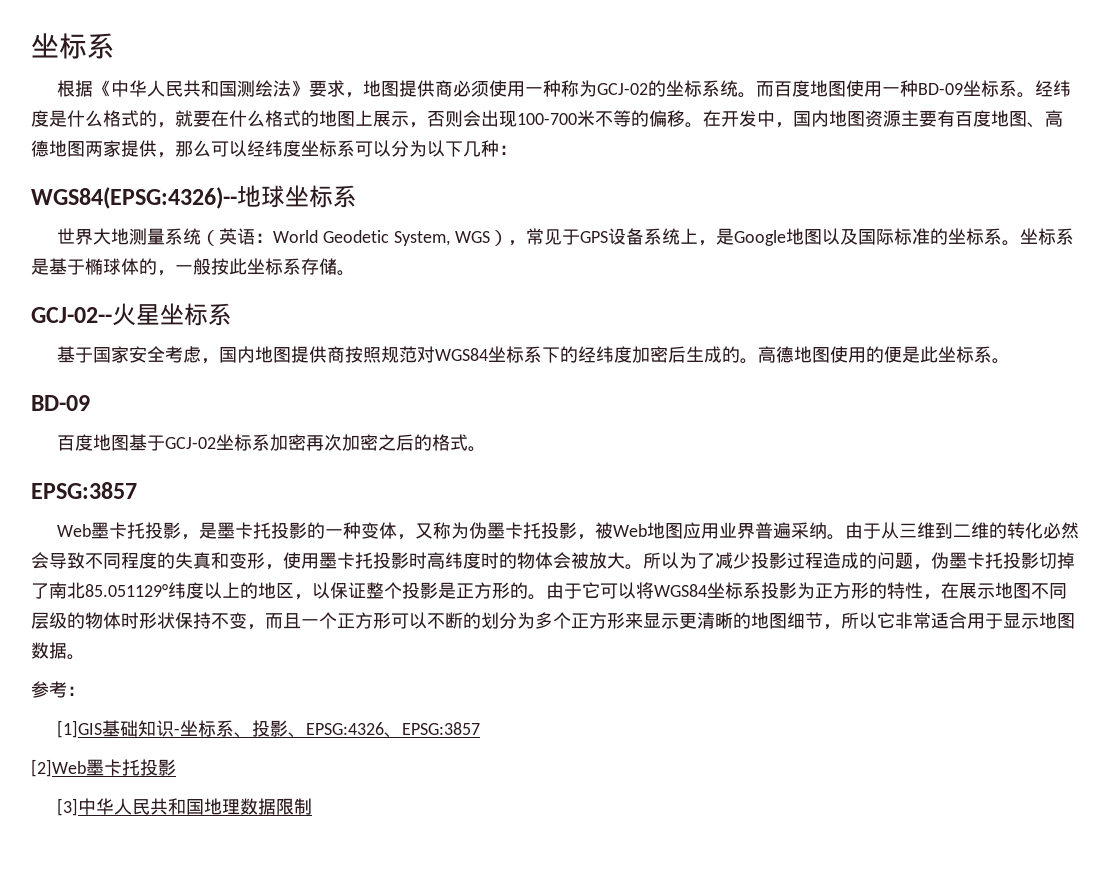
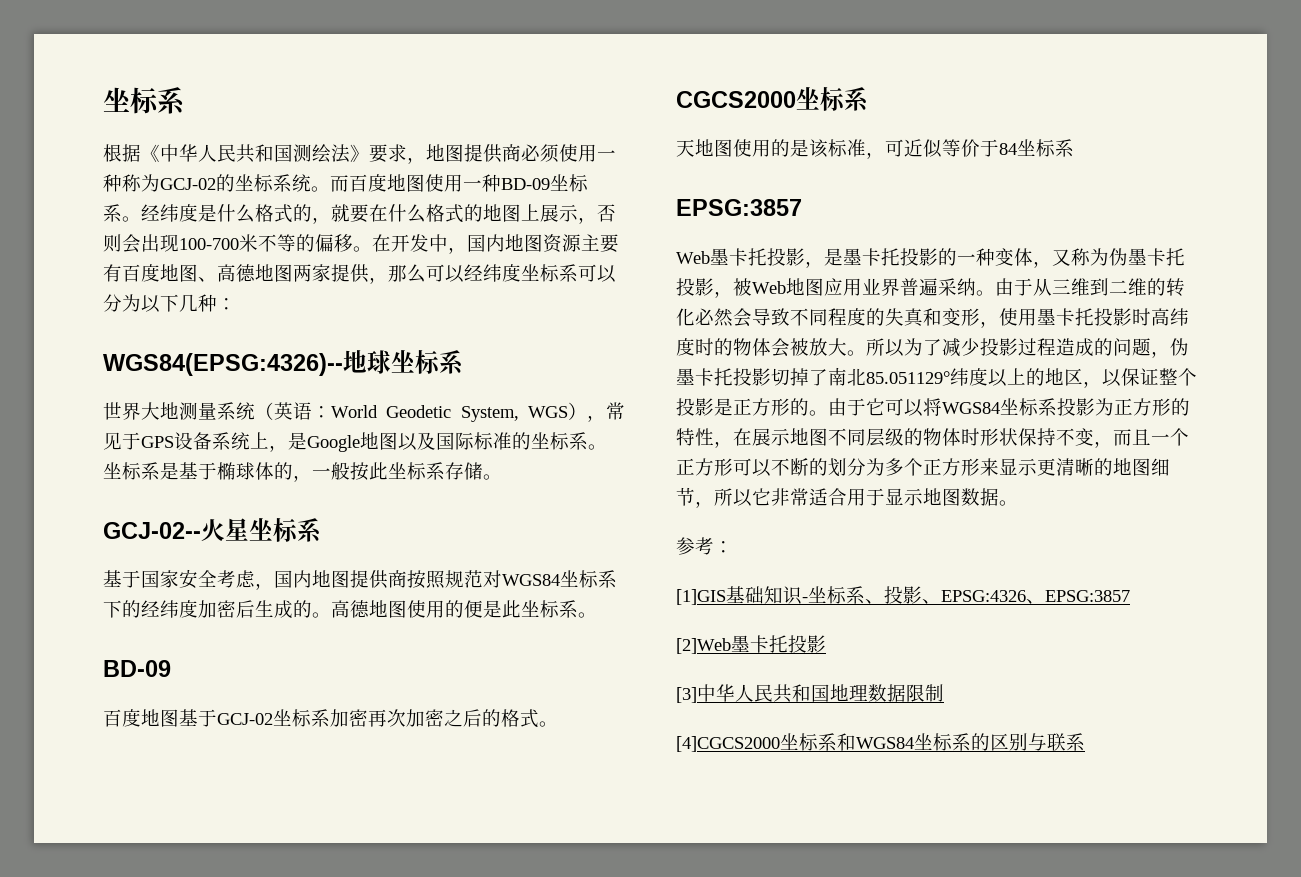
(487, 449) none -> [676,87,868,112] [676,139,1074,159] // CGCS2000坐标系 // 天地图使用的是该标准，可近似等价于84坐标系
(313, 806) none -> [676,733,1085,752] // [4]CGCS2000坐标系和WGS84坐标系的区别与联系

